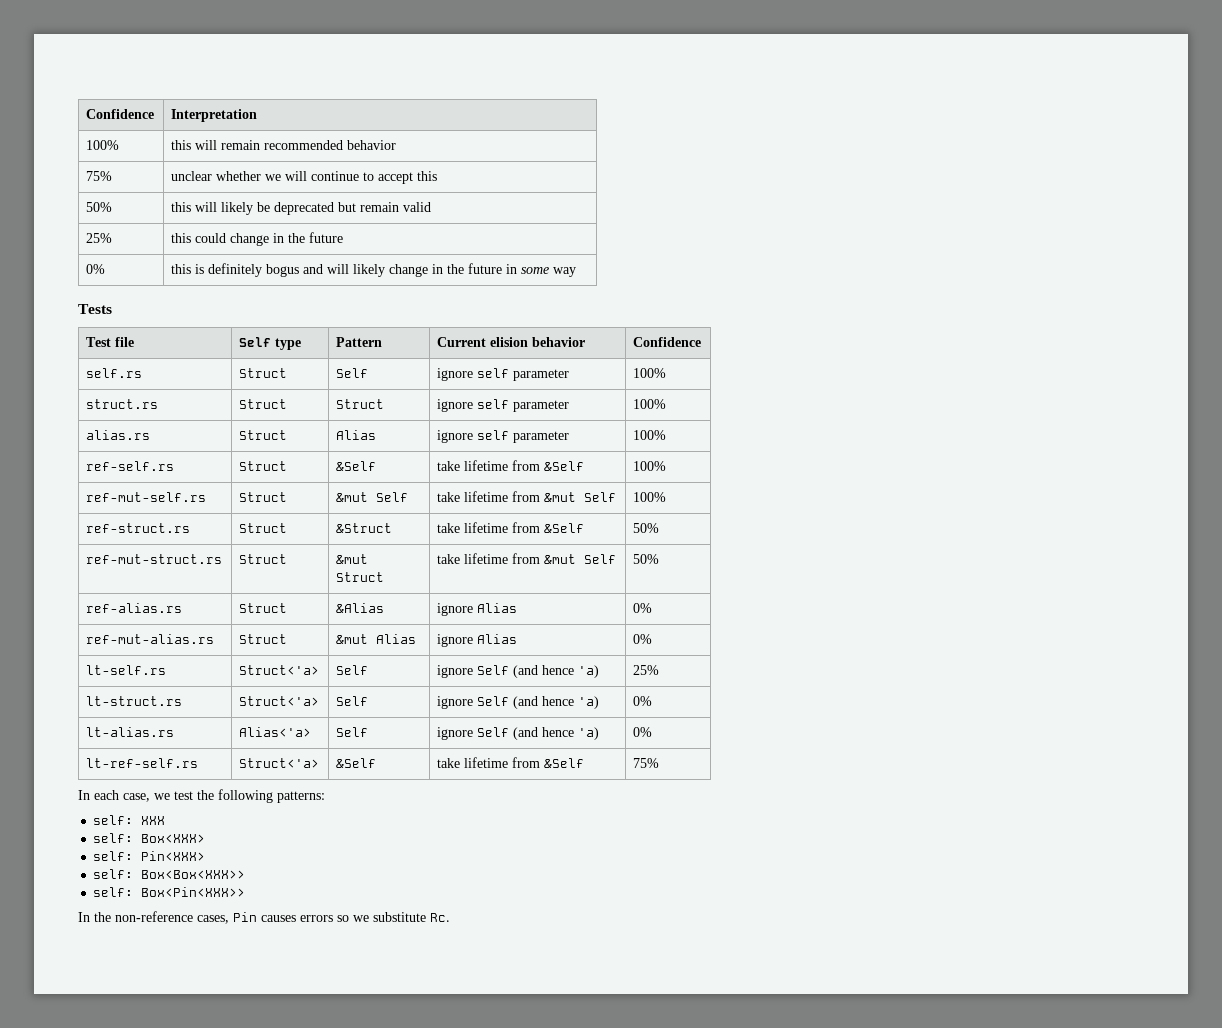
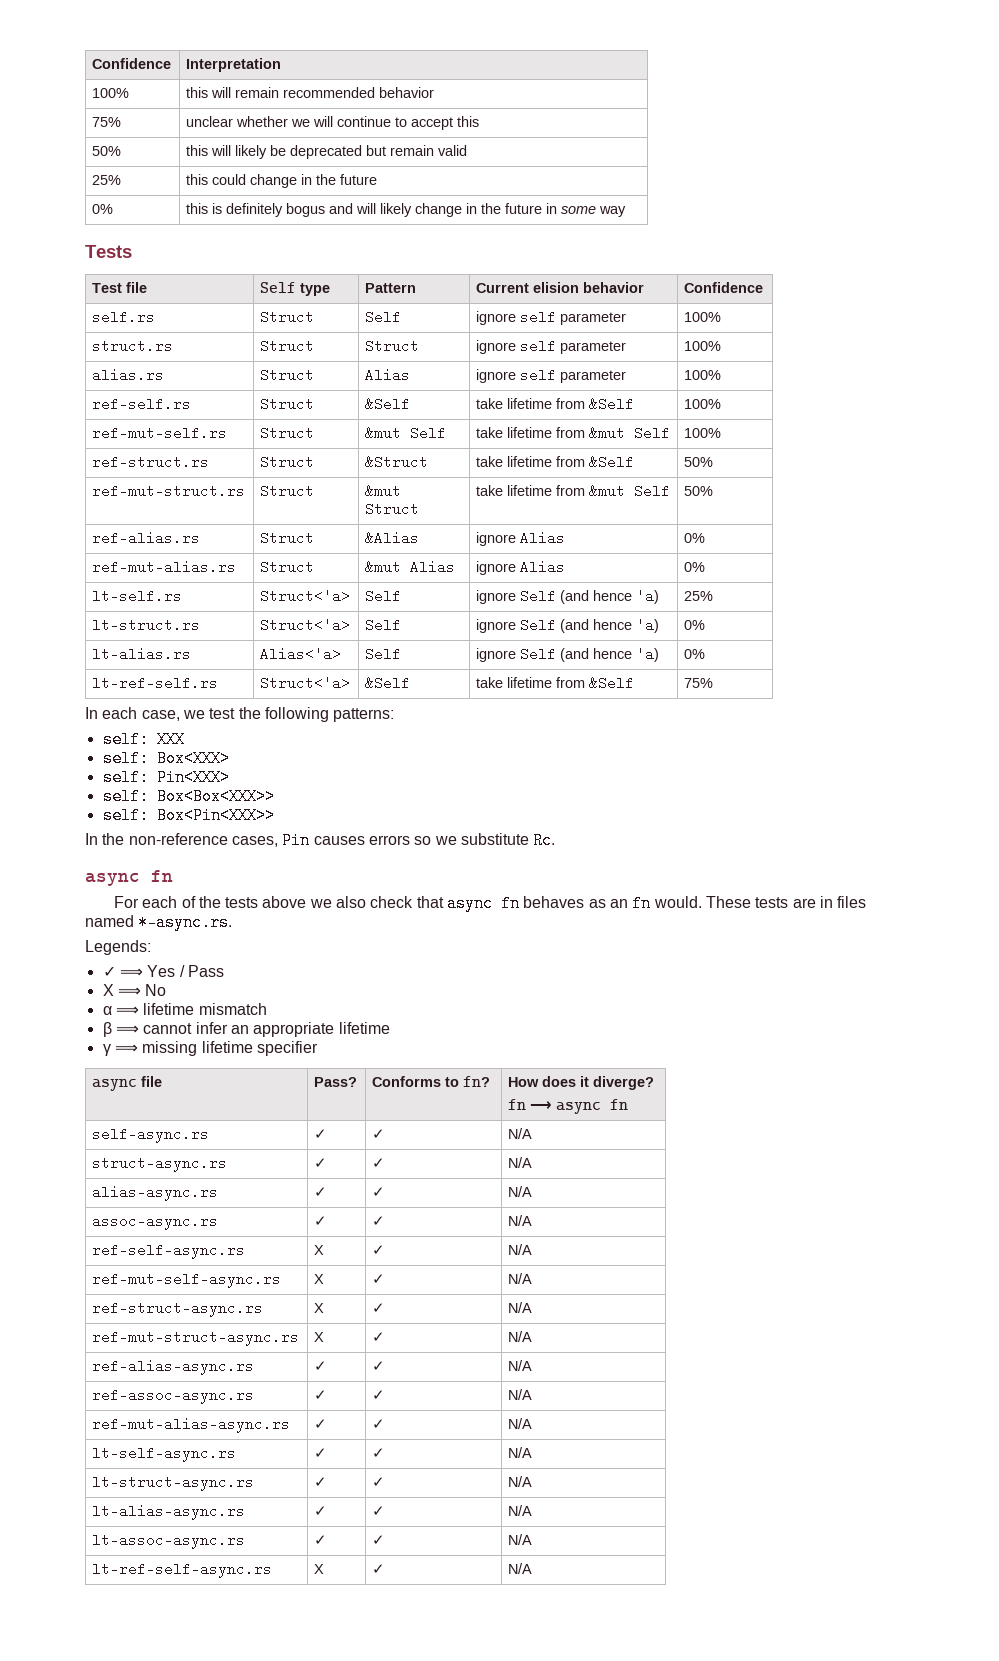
(450, 917) none -> [85,870,173,886] [113,895,867,912] [85,914,233,931] [85,940,151,955] [102,965,224,977] [102,984,167,996] [102,1003,267,1015] [102,1022,390,1037] [102,1041,318,1056] [92,1076,163,1091] [314,1077,358,1087] [372,1076,491,1087] [508,1076,655,1090] [508,1099,629,1114] [92,1127,210,1143] [314,1129,328,1139] [372,1129,386,1139] [508,1128,533,1139] [92,1156,228,1172] [314,1158,328,1168] [372,1158,386,1168] [508,1157,533,1168] [92,1185,219,1201] [314,1187,328,1197] [372,1187,386,1197] [508,1186,533,1197] [92,1214,219,1230] [314,1216,328,1226] [372,1216,386,1226] [508,1215,533,1226] [92,1243,246,1259] [314,1245,325,1255] [372,1245,386,1255] [508,1244,533,1255] [92,1272,282,1288] [314,1274,325,1284] [372,1274,386,1284] [508,1273,533,1284] [92,1301,264,1317] [314,1303,325,1313] [372,1303,386,1313] [508,1302,533,1313] [92,1330,300,1346] [314,1332,325,1342] [372,1332,386,1342] [508,1331,533,1342] [92,1359,255,1375] [314,1361,328,1371] [372,1361,386,1371] [508,1360,533,1371] [92,1388,255,1404] [314,1390,328,1400] [372,1390,386,1400] [508,1389,533,1400] [92,1417,291,1433] [314,1419,328,1429] [372,1419,386,1429] [508,1418,533,1429] [92,1446,237,1462] [314,1448,328,1458] [372,1448,386,1458] [508,1447,533,1458] [92,1475,255,1491] [314,1477,328,1487] [372,1477,386,1487] [508,1476,533,1487] [92,1504,246,1520] [314,1506,328,1516] [372,1506,386,1516] [508,1505,533,1516] [92,1533,246,1549] [314,1535,328,1545] [372,1535,386,1545] [508,1534,533,1545] [92,1562,273,1578] [314,1564,325,1574] [372,1564,386,1574] [508,1563,533,1574] // async fn // For each of the tests above we also check that async fn behaves as an fn would. These tests are in files named *-async.rs. // Legends: // ✓ ⟹ Yes / Pass // X ⟹ No // α ⟹ lifetime mismatch // β ⟹ cannot infer an appropriate lifetime // γ ⟹ missing lifetime specifier // async file | Pass? | Conforms to fn? | How does it diverge? // fn ⟶ async fn // self-async.rs | ✓ | ✓ | N/A // struct-async.rs | ✓ | ✓ | N/A // alias-async.rs | ✓ | ✓ | N/A // assoc-async.rs | ✓ | ✓ | N/A // ref-self-async.rs | X | ✓ | N/A // ref-mut-self-async.rs | X | ✓ | N/A // ref-struct-async.rs | X | ✓ | N/A // ref-mut-struct-async.rs | X | ✓ | N/A // ref-alias-async.rs | ✓ | ✓ | N/A // ref-assoc-async.rs | ✓ | ✓ | N/A // ref-mut-alias-async.rs | ✓ | ✓ | N/A // lt-self-async.rs | ✓ | ✓ | N/A // lt-struct-async.rs | ✓ | ✓ | N/A // lt-alias-async.rs | ✓ | ✓ | N/A // lt-assoc-async.rs | ✓ | ✓ | N/A // lt-ref-self-async.rs | X | ✓ | N/A

